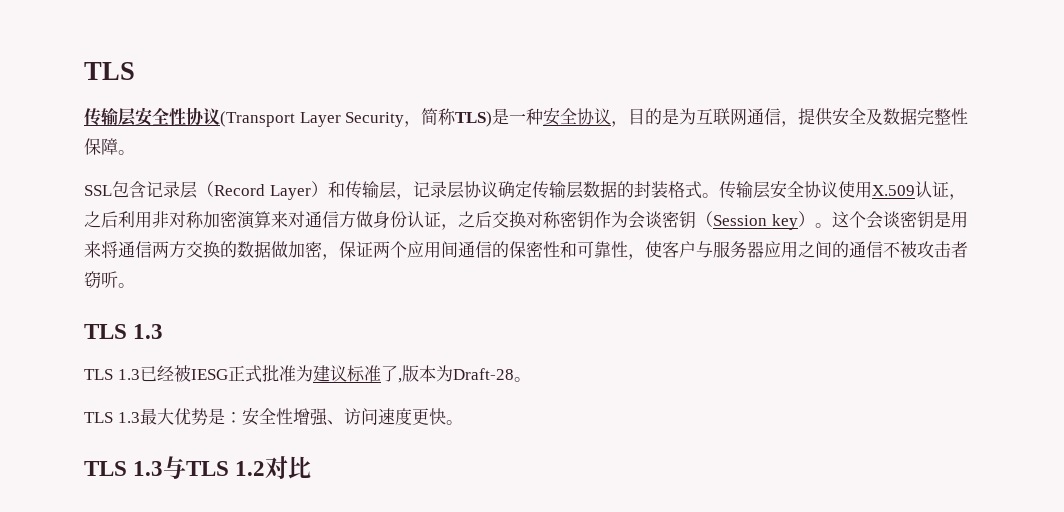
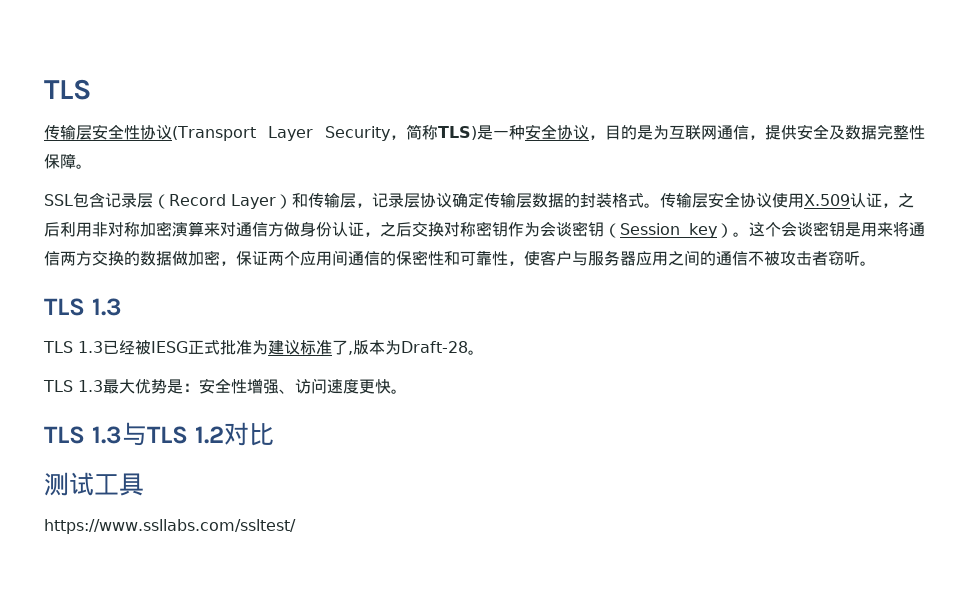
(312, 467) none -> [44,472,144,496] [44,519,296,534] // 测试工具 // https://www.ssllabs.com/ssltest/

